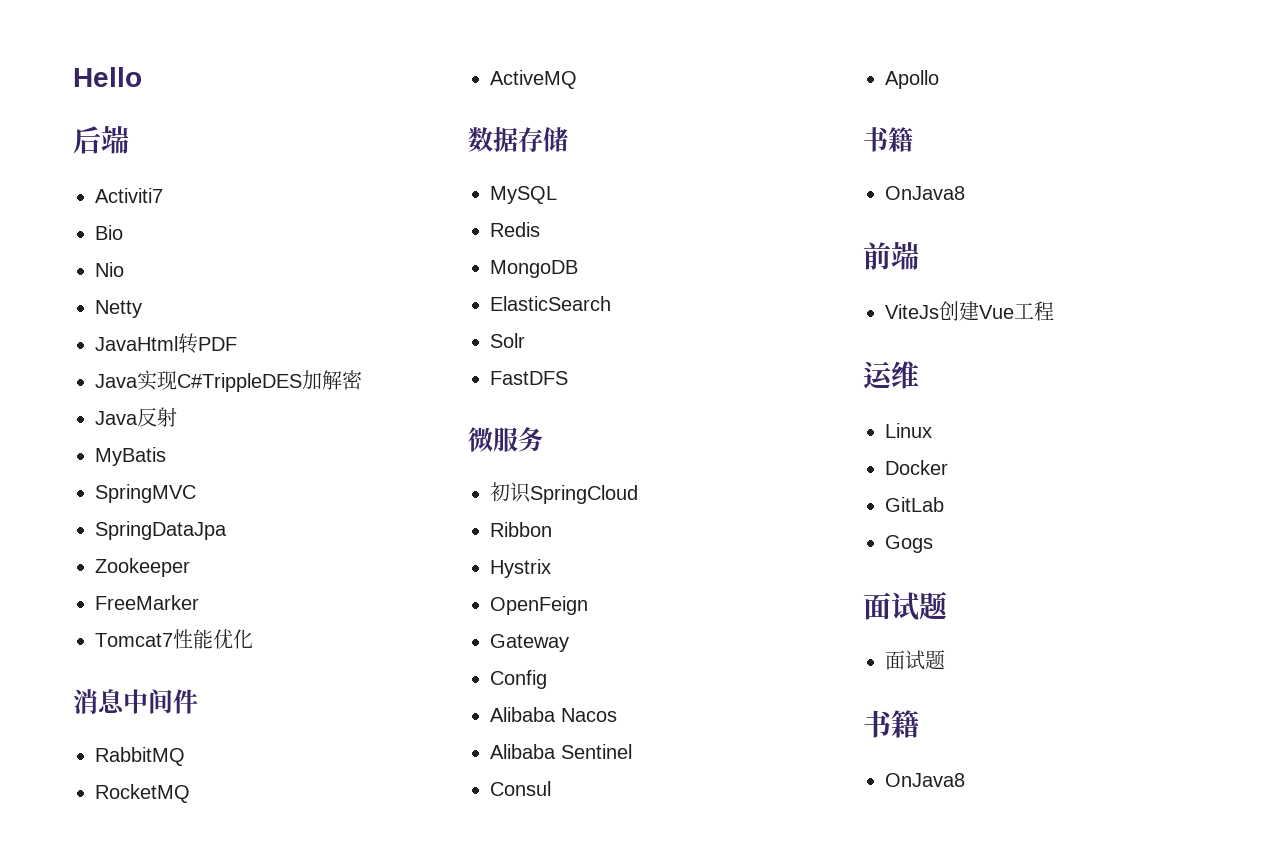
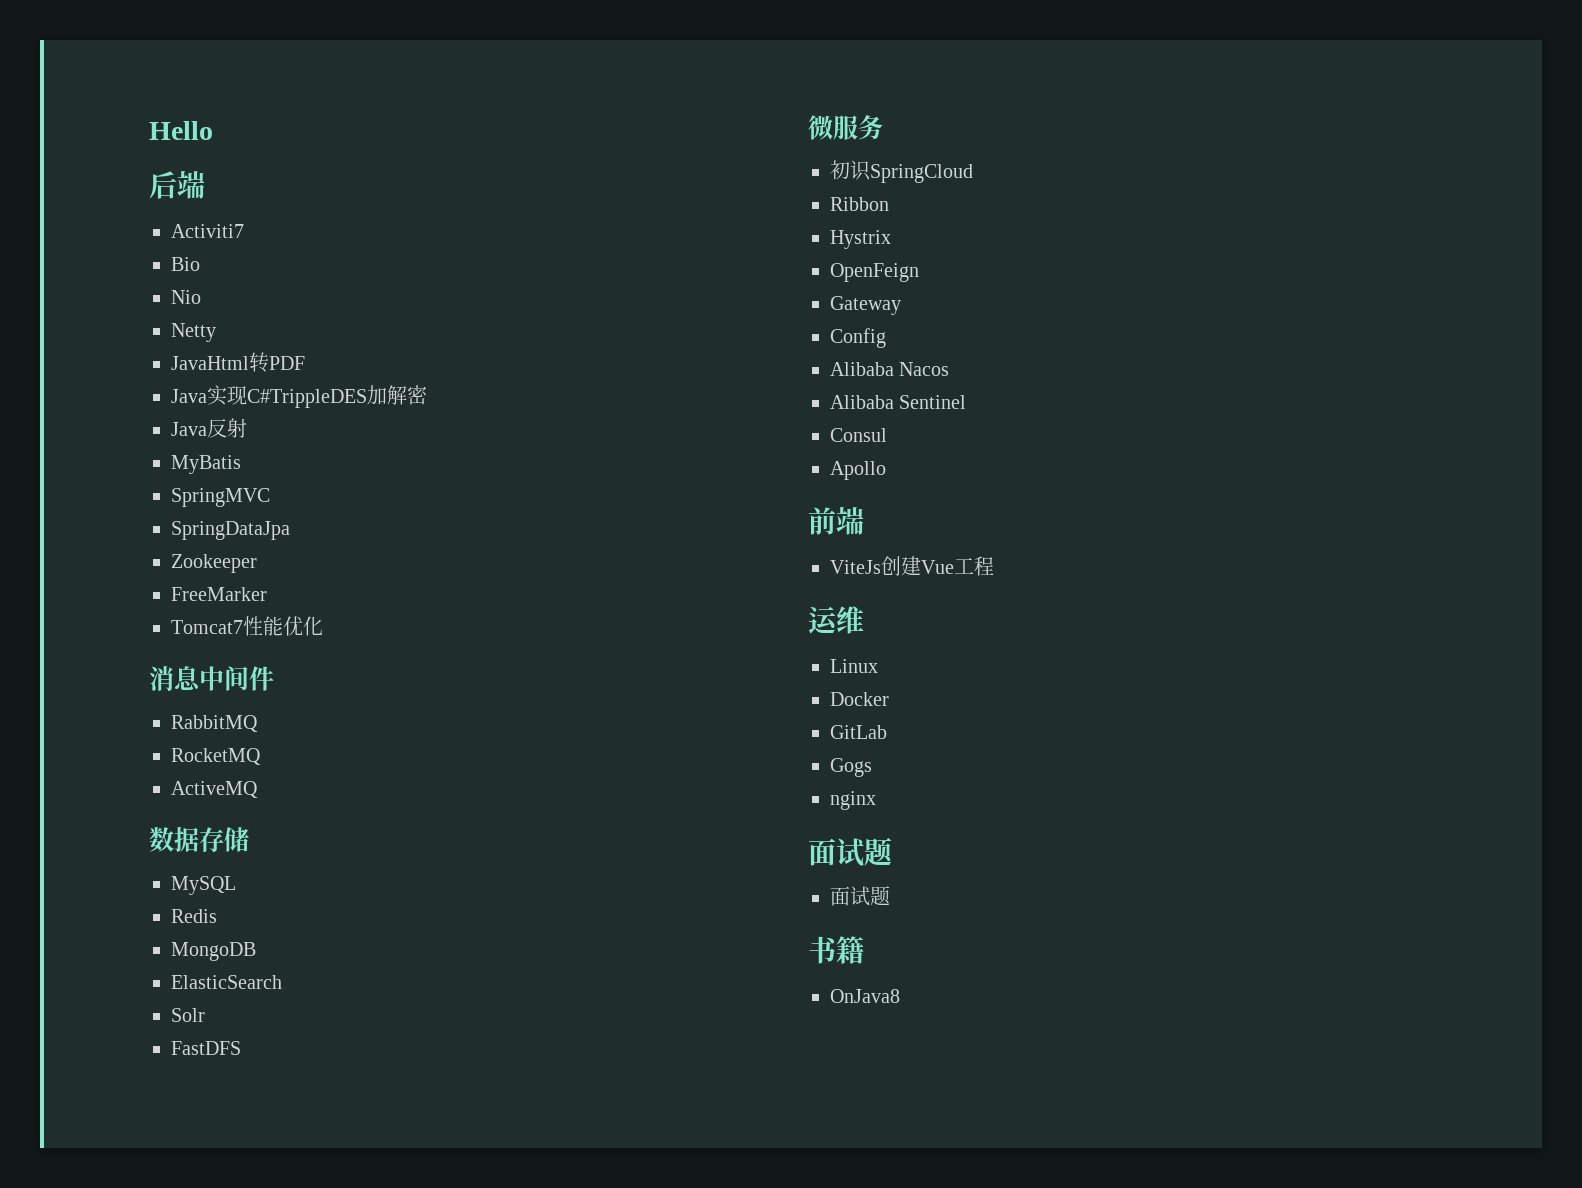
[863,127,913,152] [885,186,965,200] // 书籍 // OnJava8 -> (886, 470) none
(933, 544) none -> [830,791,876,810] // nginx

